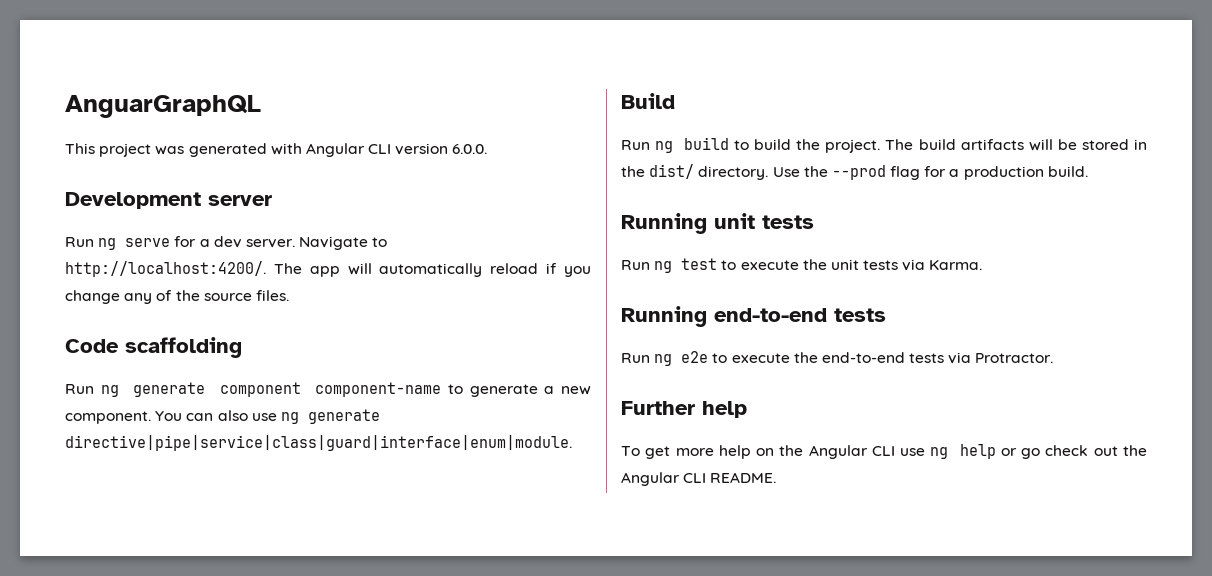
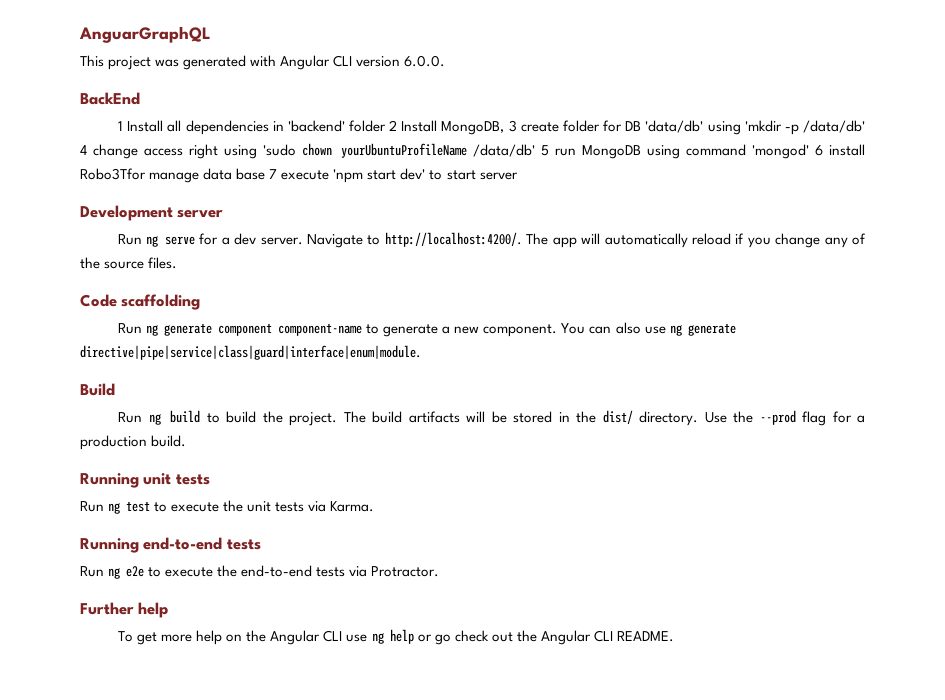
(488, 149) none -> [80,92,140,105] [118,120,865,135] [80,143,866,159] [80,168,518,183] // BackEnd // 1 Install all dependencies in 'backend' folder 2 Install MongoDB, 3 create folder for DB 'data/db' using 'mkdir -p /data/db' 4 change access right using 'sudo chown yourUbuntuProfileName /data/db' 5 run MongoDB using command 'mongod' 6 install Robo3Tfor manage data base 7 execute 'npm start dev' to start server

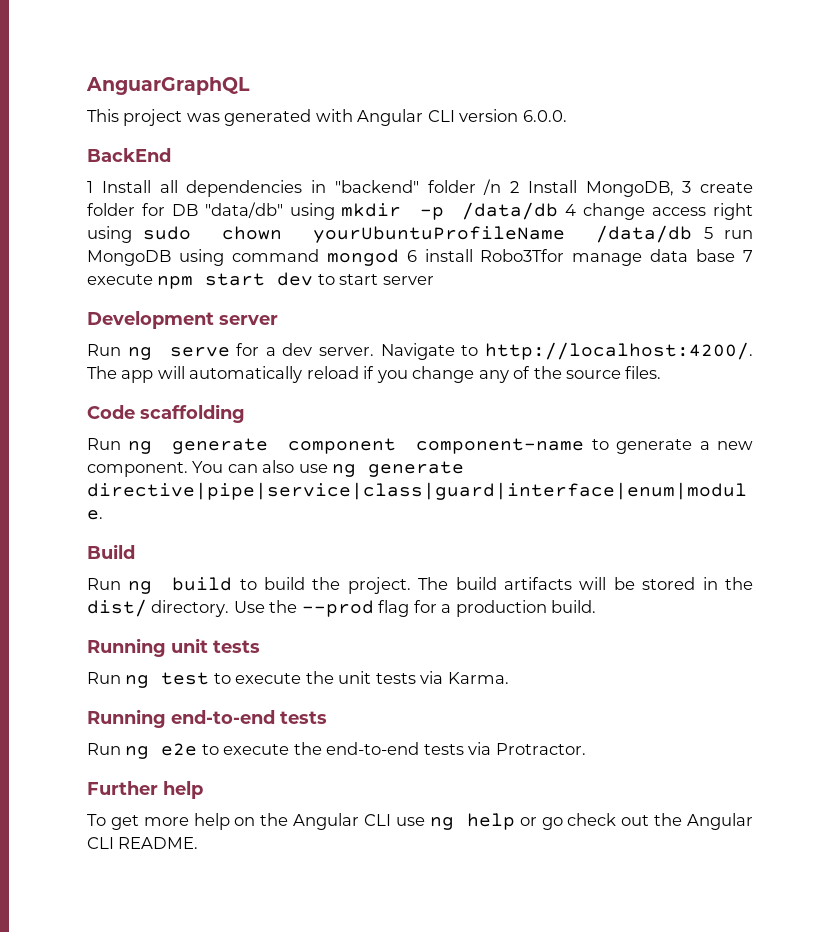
[287,120,387,132] 'backend' folder -> [334,179,502,195] "backend" folder /n
[645,120,865,135] 'data/db' using 'mkdir -p /data/db' -> [204,202,559,220] "data/db" using mkdir -p /data/db
[263,144,297,156] 'sudo -> [143,226,192,240] sudo
[472,144,535,157] /data/db' -> [596,225,693,243] /data/db
[751,144,809,159] 'mongod' -> [326,249,399,266] mongod
[333,168,426,183] 'npm start dev' -> [157,272,314,289] npm start dev

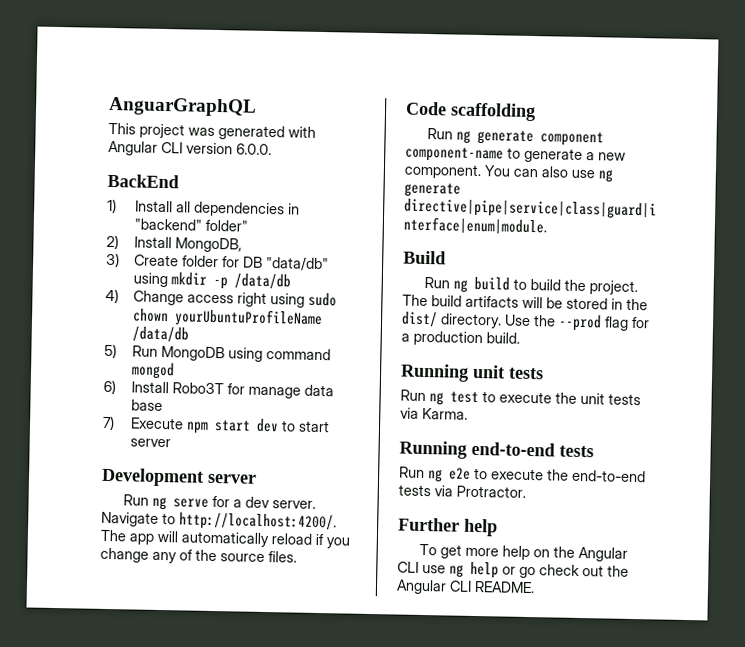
[87,181,93,193] 1 -> [107,198,117,214] 1)
[427,179,519,195] folder /n 2 -> [204,219,248,232] [106,234,119,250] folder" // 2)
[682,181,753,193] 3 create -> [106,252,179,268] // 3) Create
[565,203,646,220] 4 change -> [105,288,184,306] // 4) Change
[703,227,753,239] 5 run -> [104,343,158,359] // 5) Run
[406,249,565,262] 6 install Robo3Tfor -> [103,379,245,395] // 6) Install Robo3T for
[742,250,753,262] [87,274,153,285] 7 execute -> [102,415,184,431] // 7) Execute

